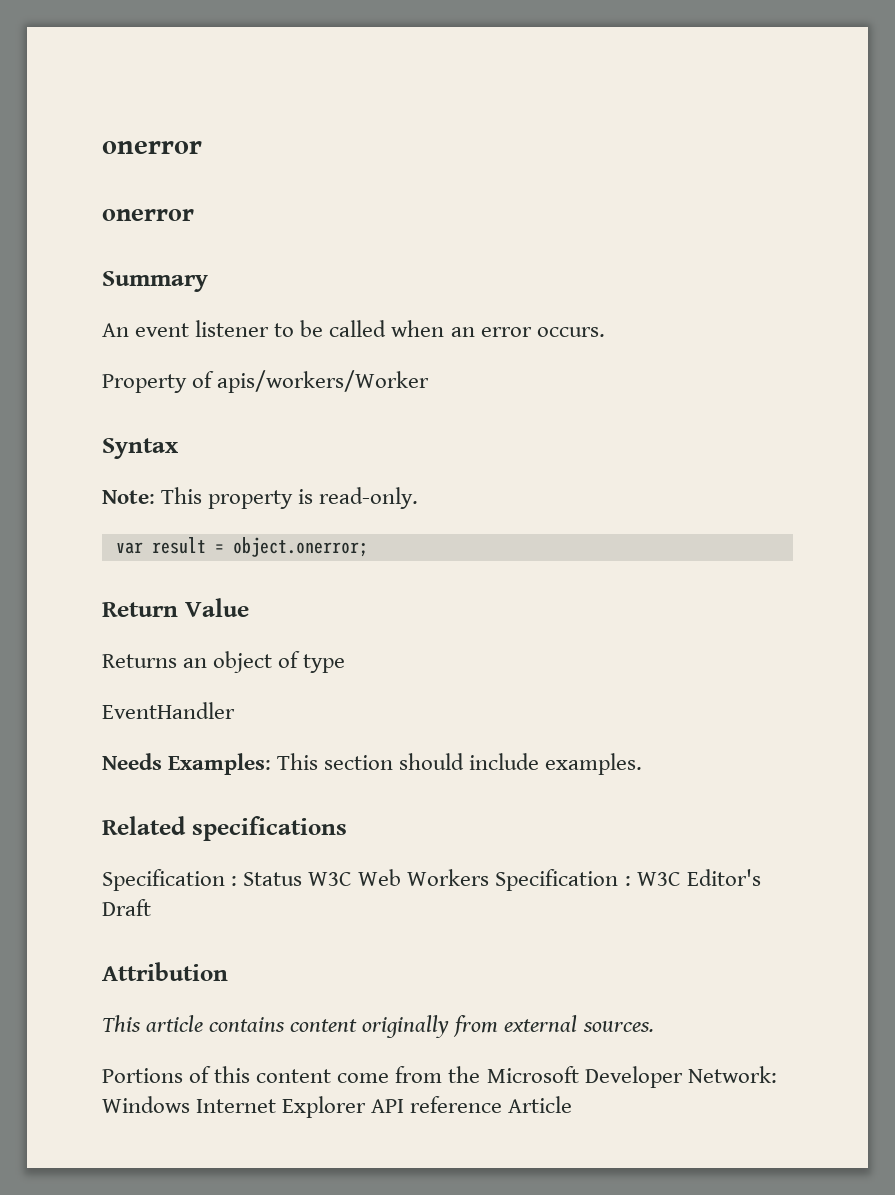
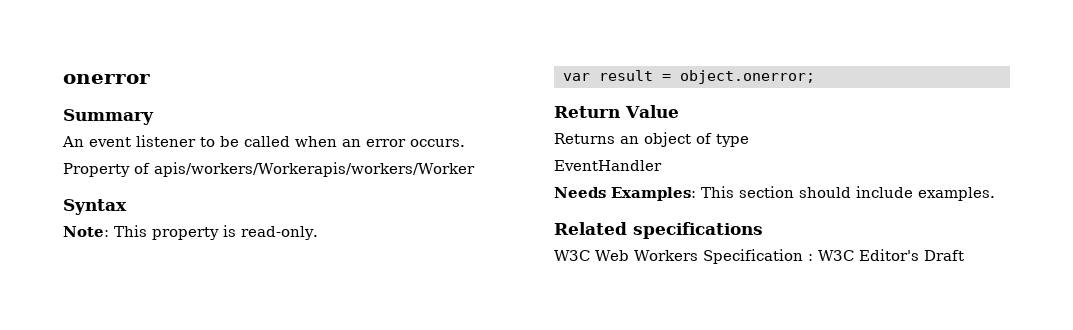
[102,141,202,154] [102,209,194,221] onerror // onerror -> [63,74,150,84] onerror
[217,370,430,393] apis/workers/Worker -> [154,162,475,177] apis/workers/Workerapis/workers/Worker
[102,869,303,891] Specification : Status -> (763, 230) none
[102,962,228,981] [102,1015,654,1038] [102,1066,777,1088] [102,1096,573,1118] // Attribution // This article contains content originally from external sources. // Portions of this content come from the Microsoft Developer Network: Windows Internet Explorer API reference Article -> (964, 255) none

